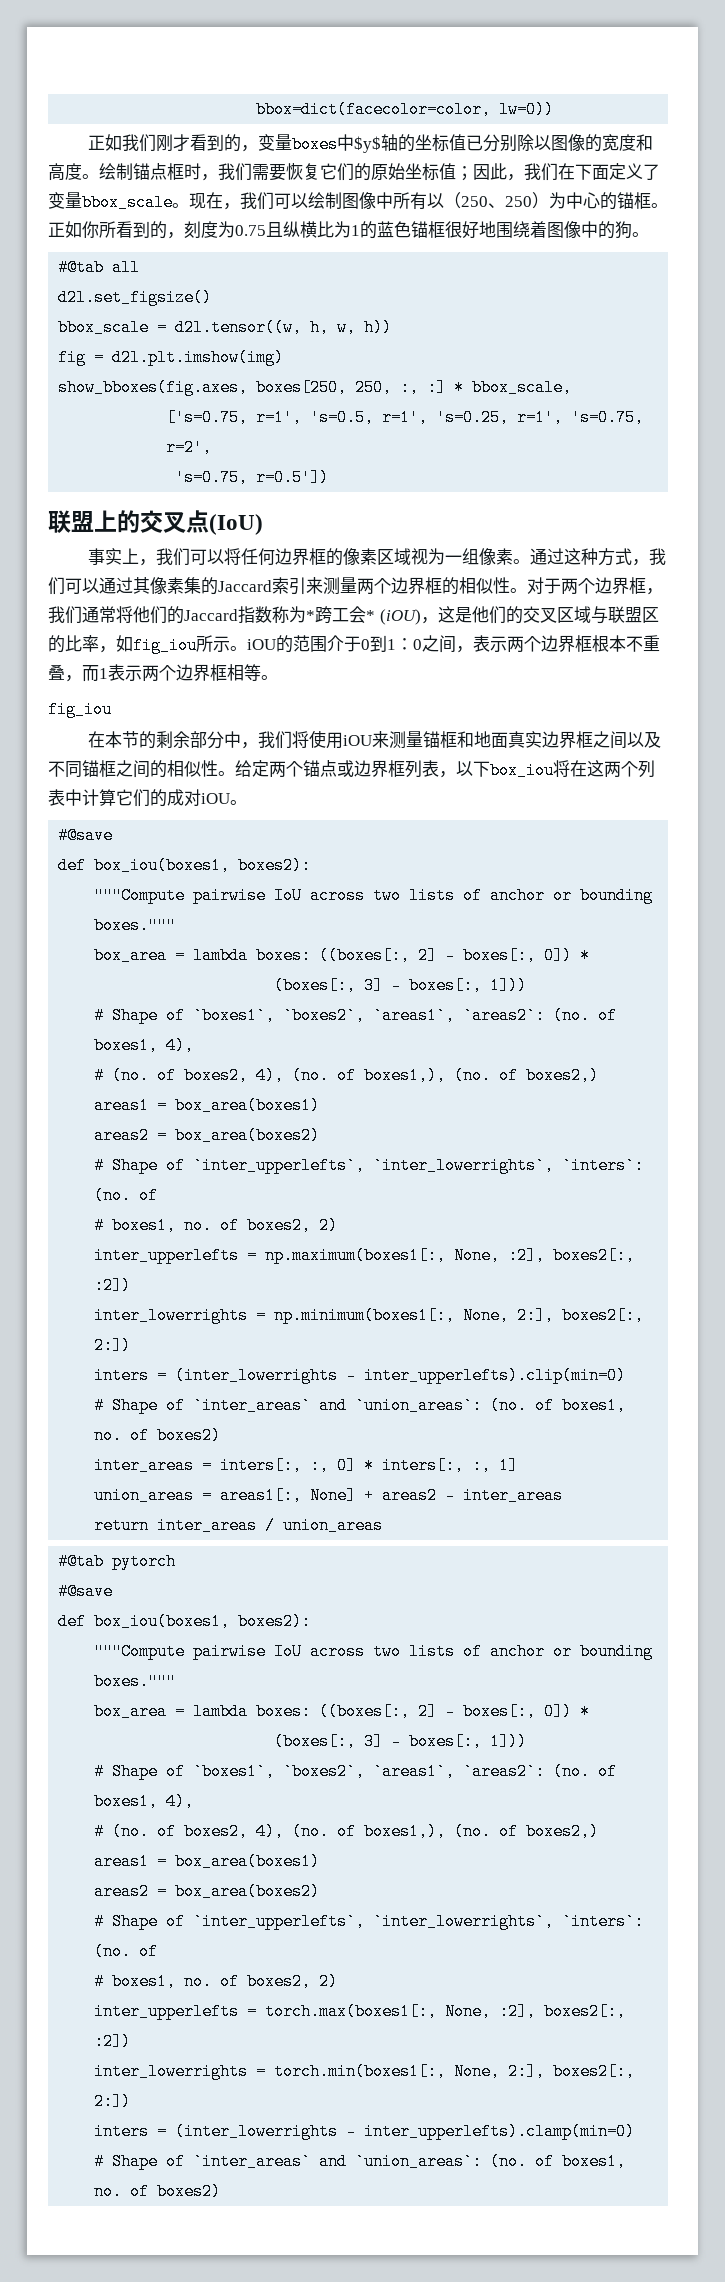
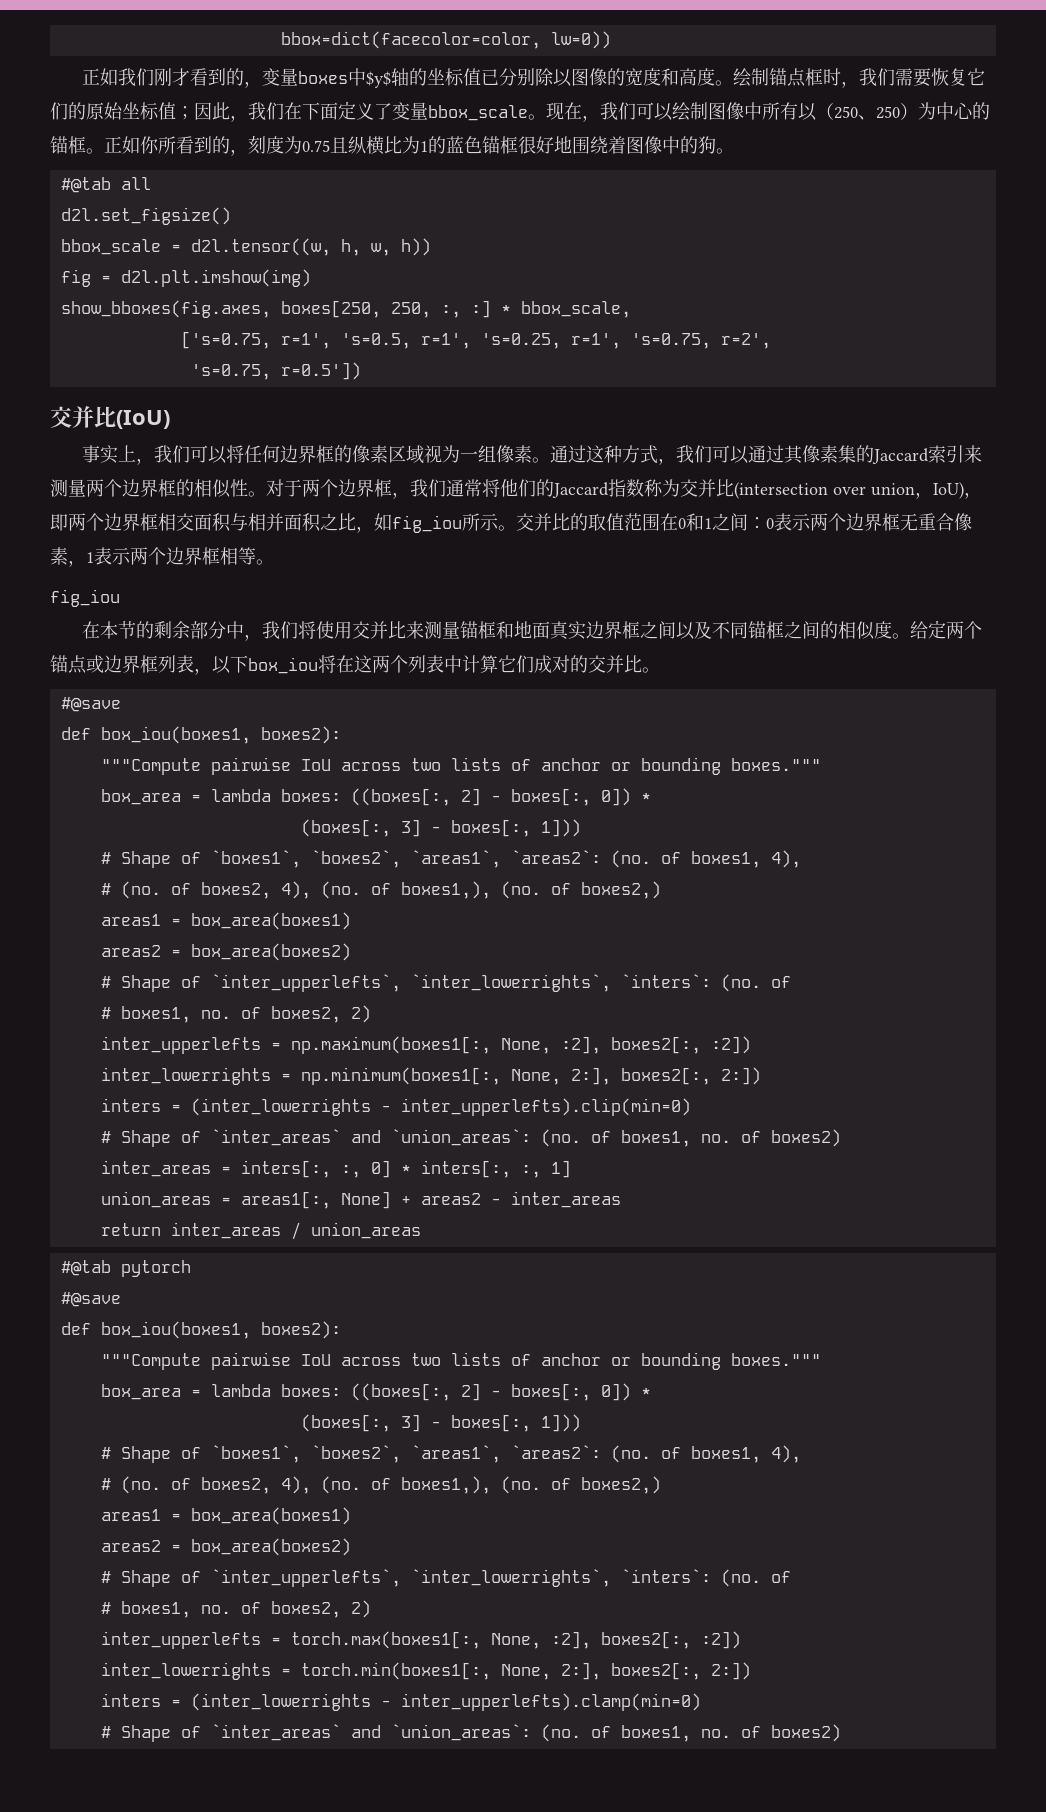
[48,510,209,533] 联盟上的交叉点 -> [50,406,116,428] 交并比
[306,606,659,625] [48,635,660,654] [48,664,99,682] *跨工会* (iOU)，这是他们的交叉区域与联盟区的比率，如fig_iou所示。iOU的范围介于0到1：0之间，表示两个边界框根本不重叠，而 -> [680,479,982,499] [50,513,972,533] [50,547,86,567] 交并比(intersection over union，IoU)，即两个边界框相交面积与相并面积之比，如fig_iou所示。交并比的取值范围在0和1之间：0表示两个边界框无重合像素，
[343,735,373,746] iOU -> [351,621,406,639] 交并比
[201,760,218,777] 性 -> [873,621,892,639] 度
[150,789,230,807] 的成对iOU -> [534,655,642,673] 成对的交并比

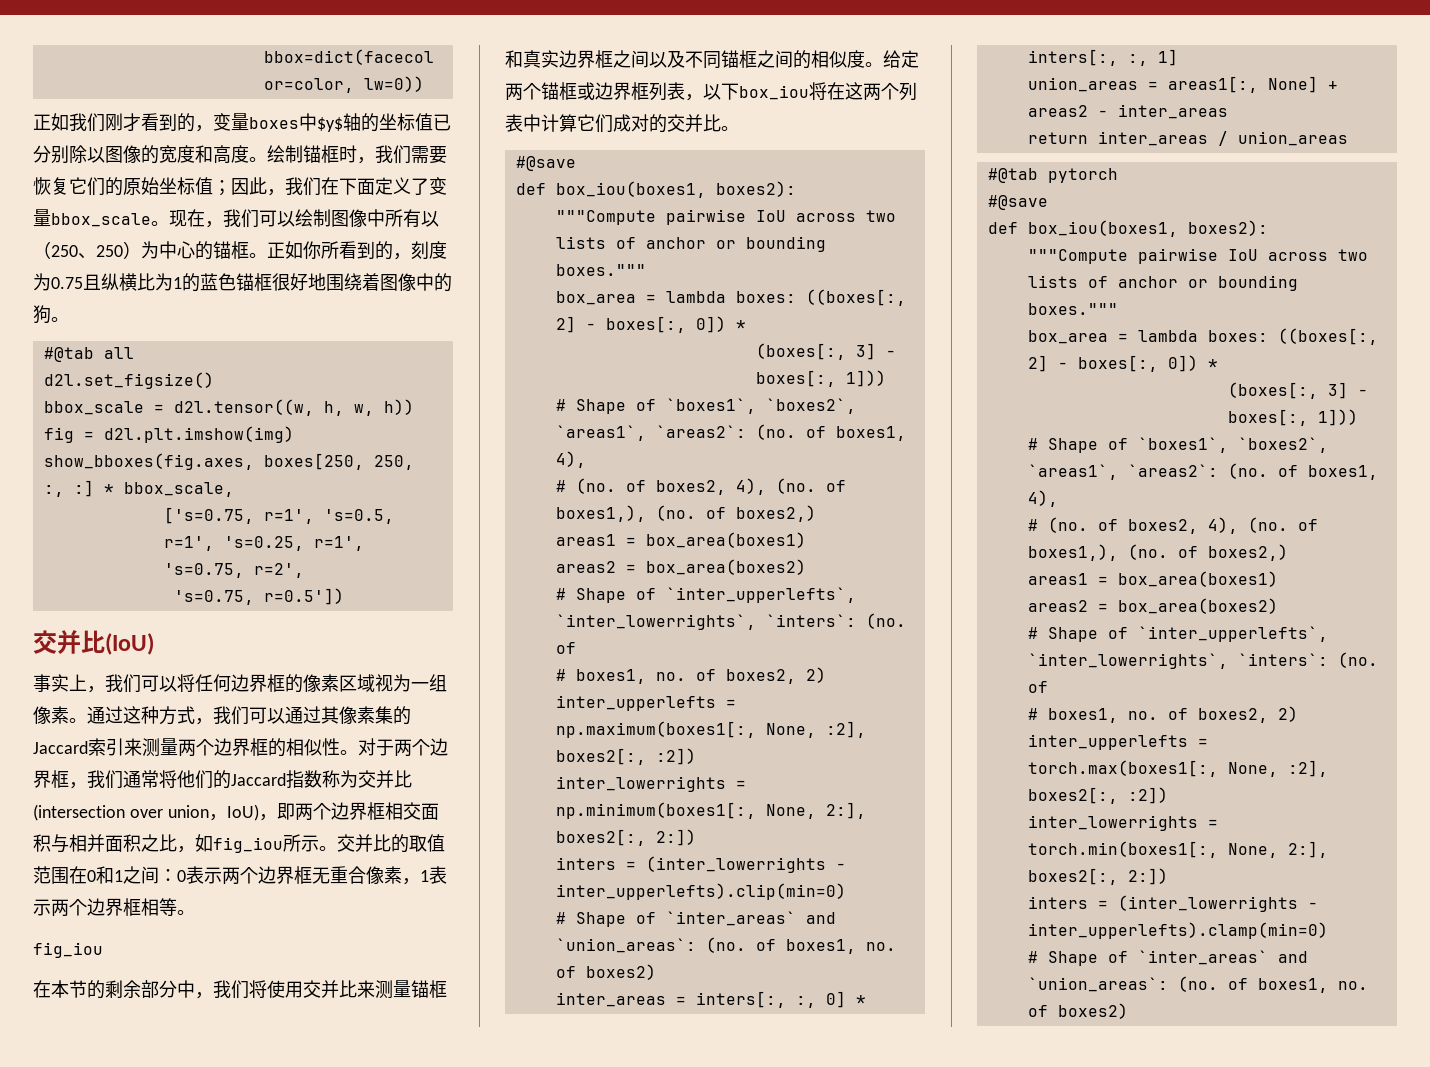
[786,68,806,87] 点 -> (321, 154) none
[513,621,550,639] 地面 -> (523, 59) none
[68,655,87,674] 点 -> [559,82,577,100] 框

